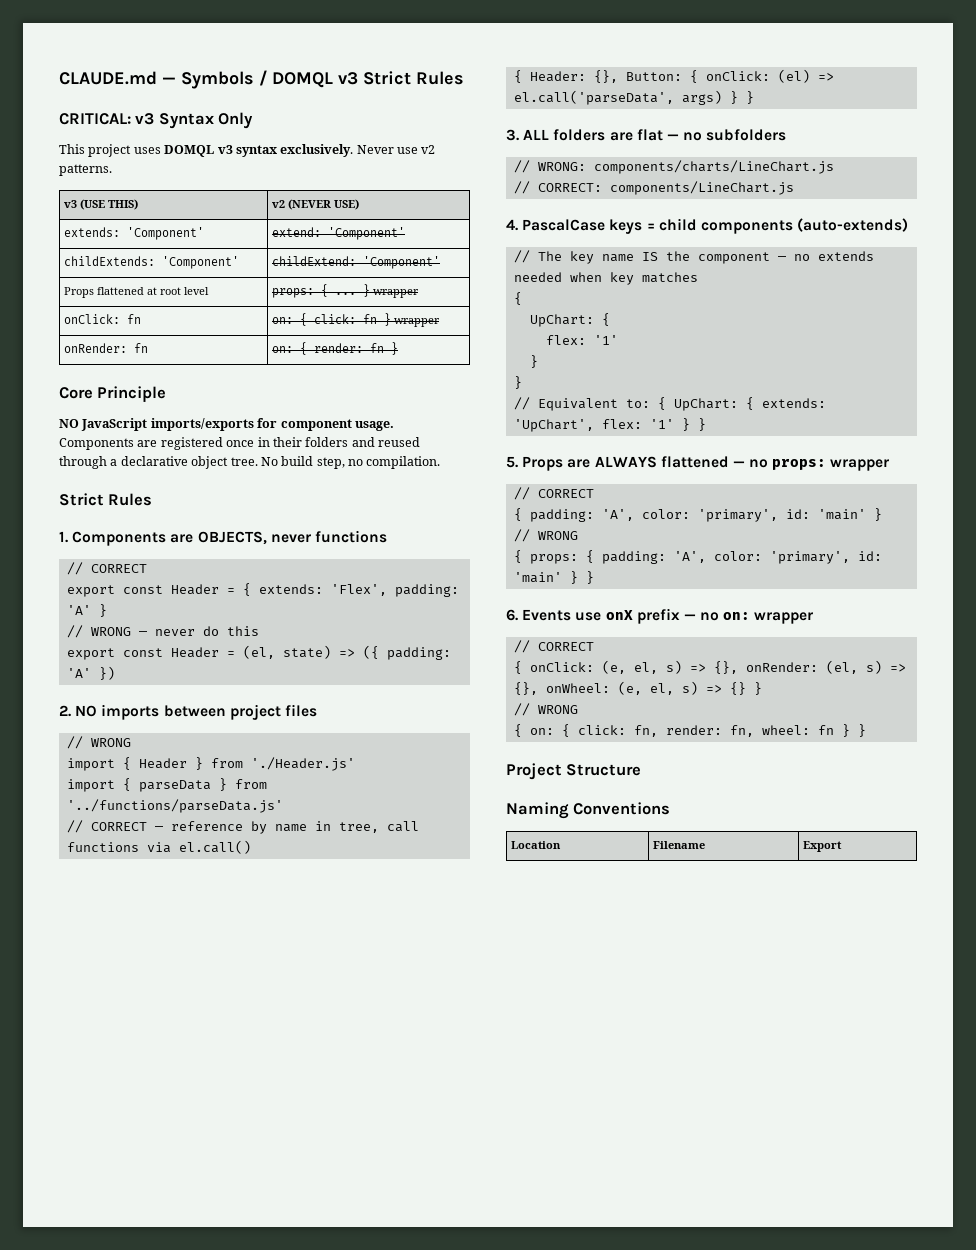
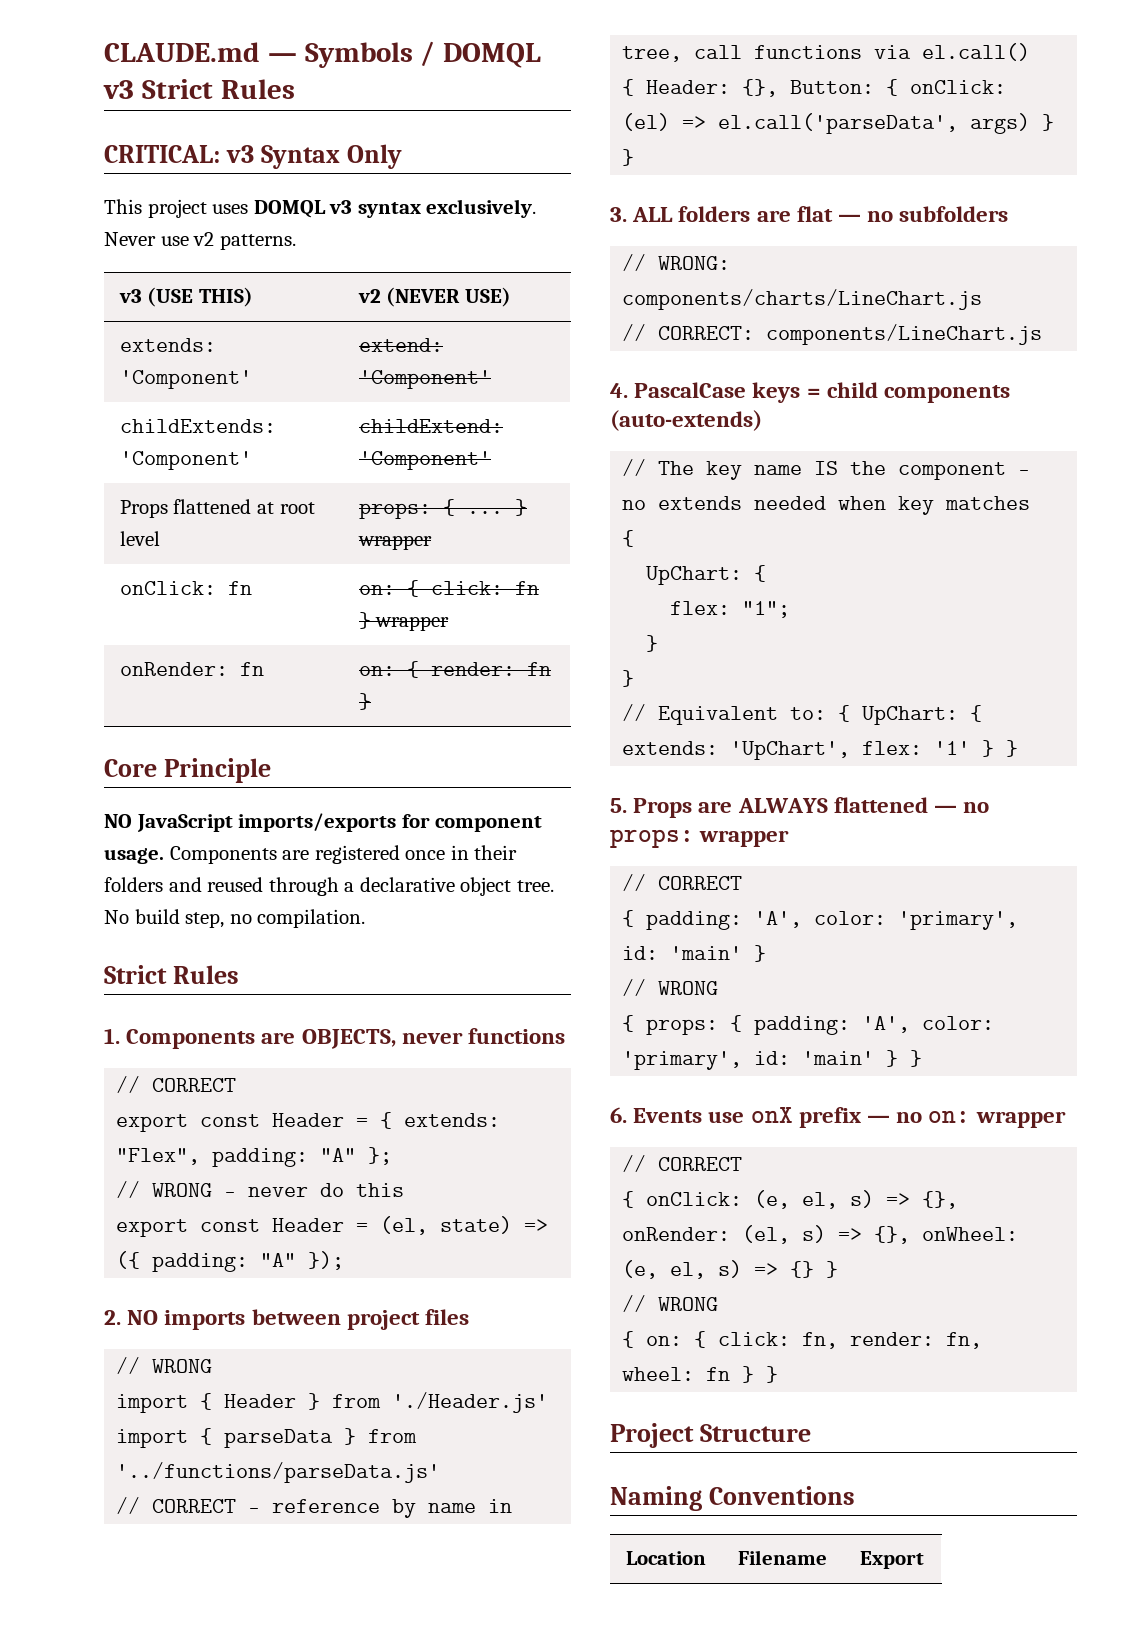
[330,584,459,597] [66,604,107,617] 'Flex', padding: 'A' } -> [116,1147,393,1167] "Flex", padding: "A" };
[66,666,115,680] 'A' }) -> [260,1251,345,1270] "A" });
[593,335,618,345] '1' -> [742,601,791,618] "1";

